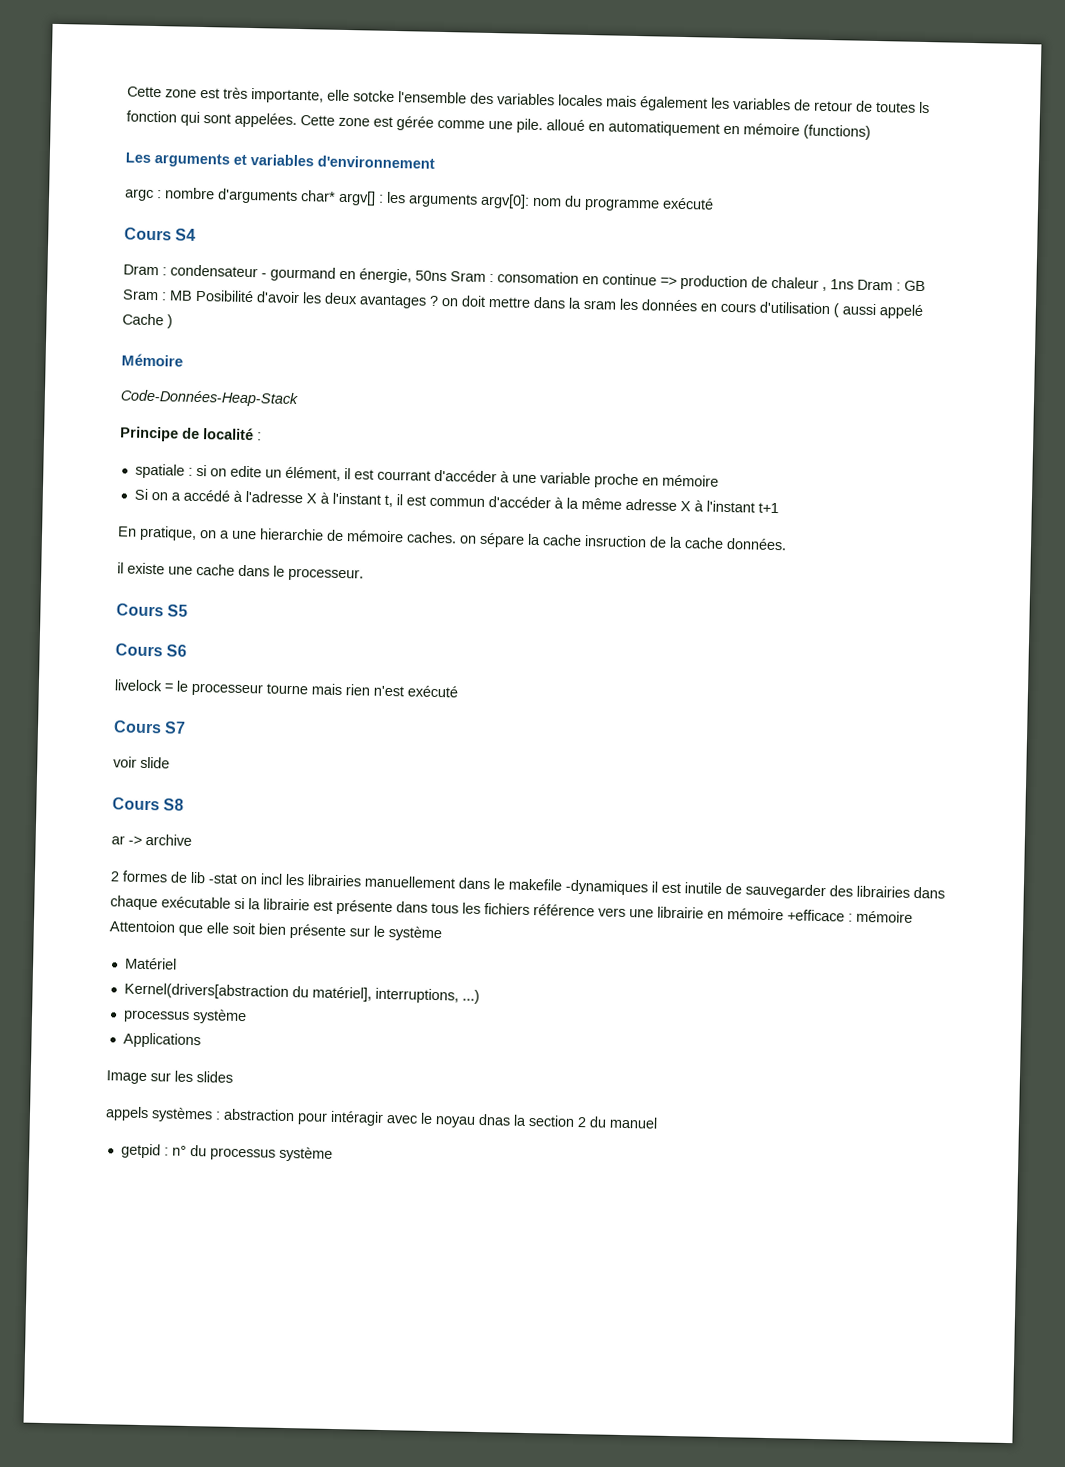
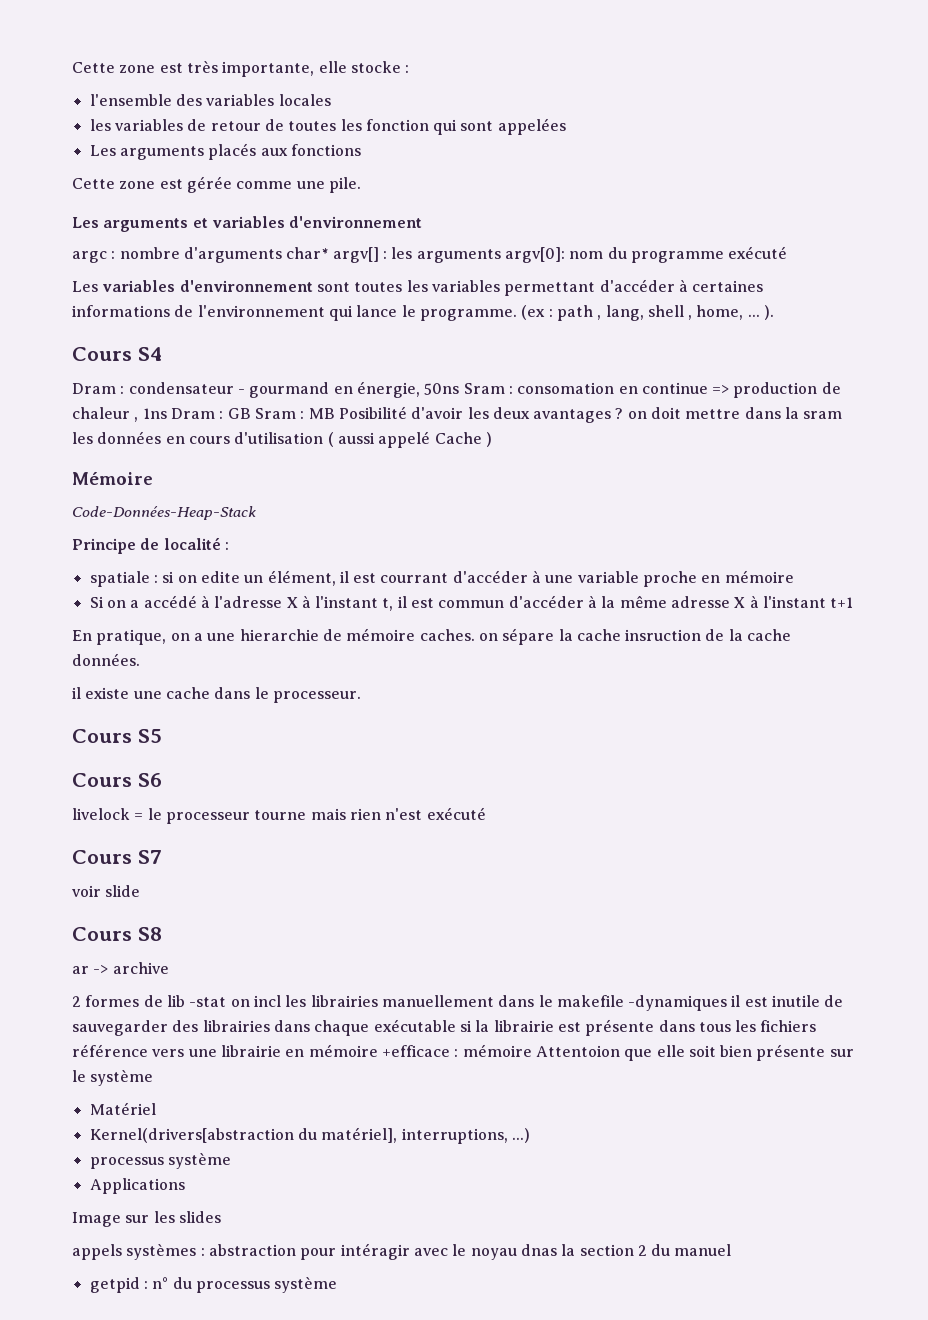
[353,90,395,102] sotcke -> [350,61,410,73] stocke : //
[606,95,708,112] mais également -> (331, 100) //
[918,101,930,114] ls -> [340,119,362,131] les
[234,112,297,128] appelées. -> [497,118,566,135] [89,143,361,160] appelées // Les arguments placés aux fonctions //
[546,119,871,140] alloué en automatiquement en mémoire (functions) -> (361, 185) none
(714, 203) none -> [72,279,764,296] [72,305,775,321] // Les variables d'environnement sont toutes les variables permettant d'accéder à certaines informations de l'environnement qui lance le programme. (ex : path , lang, shell , home, ... ).

